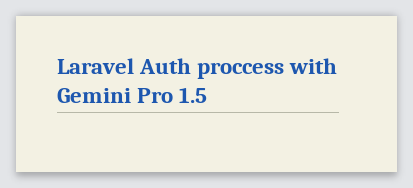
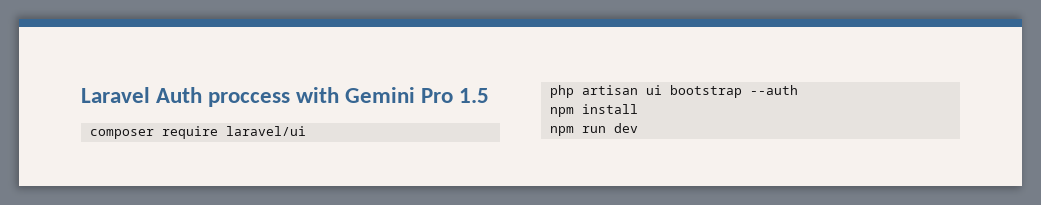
(208, 95) none -> [89,126,306,139] [549,85,798,98] [549,104,638,117] [549,123,638,136] // composer require laravel/ui // php artisan ui bootstrap --auth // npm install // npm run dev

